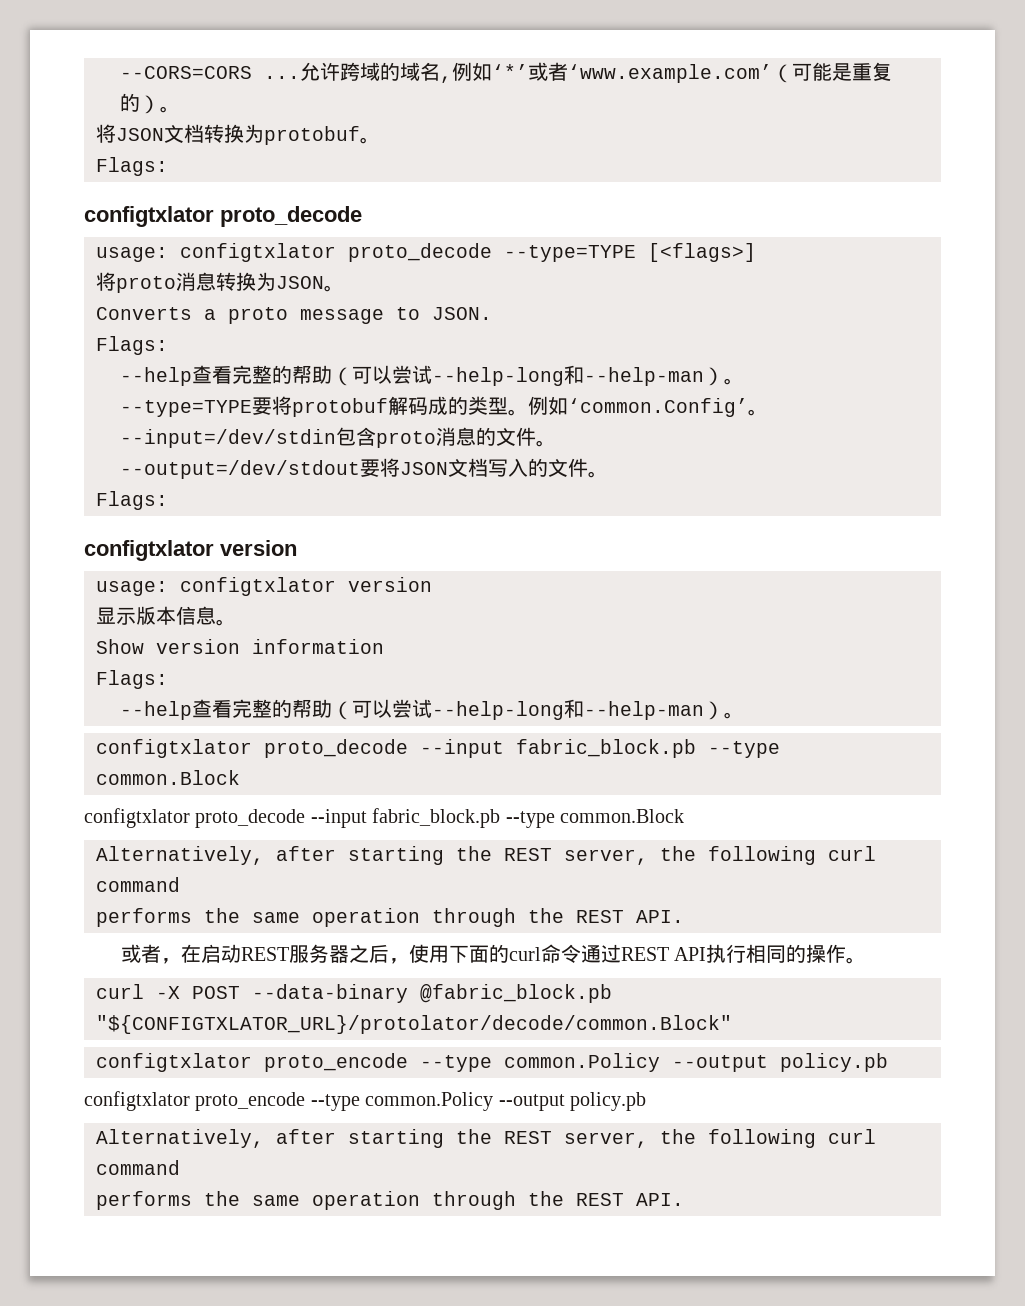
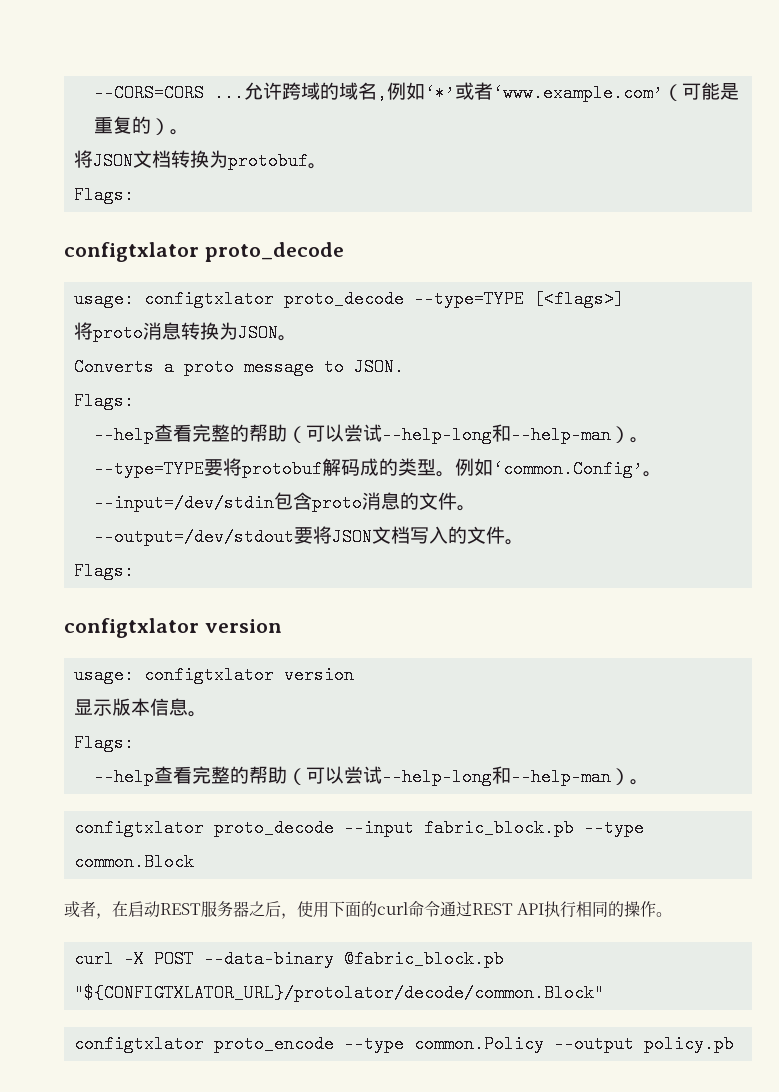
[96,639,384,654] // Show version information -> (207, 714) none
[84,808,684,828] [96,846,876,865] [96,877,180,892] [96,908,684,927] // configtxlator proto_decode --input fabric_block.pb --type common.Block // Alternatively, after starting the REST server, the following curl command // performs the same operation through the REST API. -> (194, 862) none
[84,1091,646,1111] [96,1129,876,1148] [96,1160,180,1175] [96,1191,684,1210] // configtxlator proto_encode --type common.Policy --output policy.pb // Alternatively, after starting the REST server, the following curl command // performs the same operation through the REST API. -> (734, 1044) none

